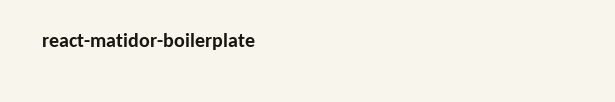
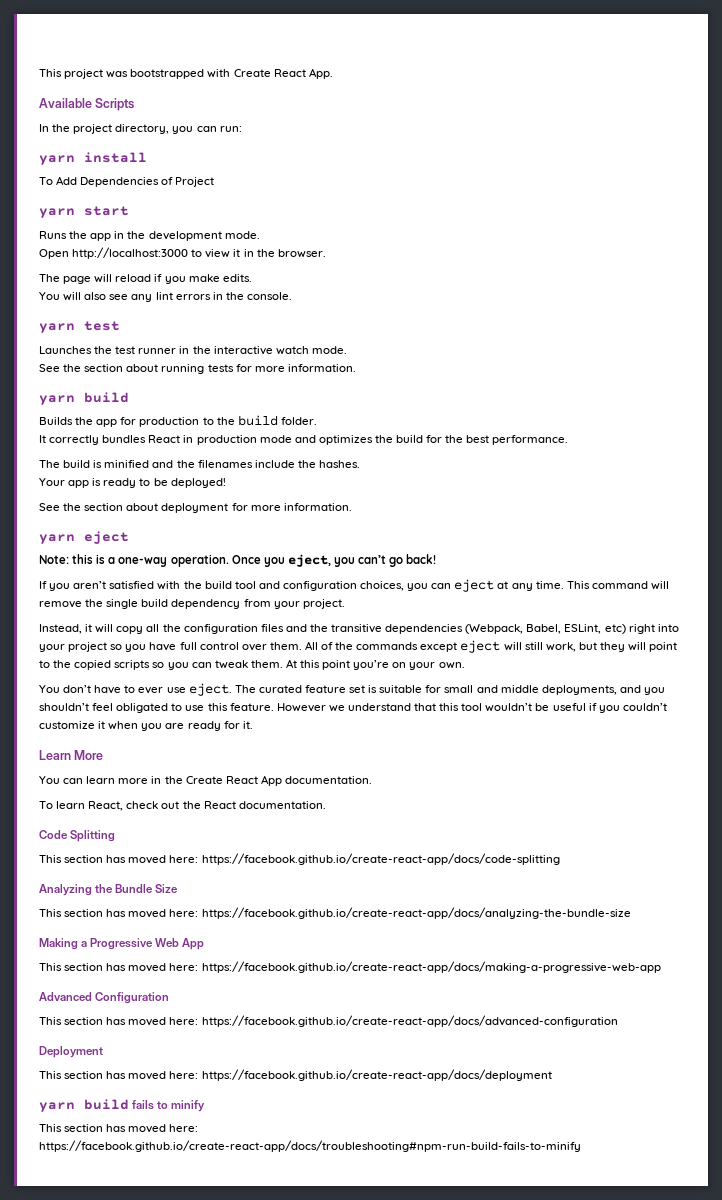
[42,33,255,50] react-matidor-boilerplate -> [39,68,333,79] [39,98,135,111] [39,124,242,134] [39,152,147,165] [39,176,215,187] [39,206,129,218] [39,231,260,241] [39,247,326,259] [39,274,252,284] [39,292,292,302] [39,321,120,333] [39,346,347,355] [39,364,356,374] [39,392,129,405] [39,415,317,427] [39,435,569,445] [39,460,360,468] [39,478,226,488] [39,503,352,513] [39,531,129,544] [39,554,437,567] [39,579,669,592] [39,599,345,609] [39,624,679,634] [39,640,678,653] [39,659,465,670] [39,683,665,696] [39,703,667,713] [39,721,253,731] [39,750,104,760] [39,775,372,786] [39,801,326,811] [39,830,116,842] [39,853,560,865] [39,884,179,896] [39,907,631,919] [39,938,205,950] [39,961,661,973] [39,992,170,1004] [39,1015,618,1027] [39,1046,103,1058] [39,1069,552,1081] [39,1099,206,1112] [39,1124,199,1133] [39,1140,581,1152] This project was bootstrapped with Create React App. // Available Scripts // In the project directory, you can run: // yarn install // To Add Dependencies of Project // yarn start // Runs the app in the development mode. // Open http://localhost:3000 to view it in the browser. // The page will reload if you make edits. // You will also see any lint errors in the console. // yarn test // Launches the test runner in the interactive watch mode. // See the section about running tests for more information. // yarn build // Builds the app for production to the build folder. // It correctly bundles React in production mode and optimizes the build for the best performance. // The build is minified and the filenames include the hashes. // Your app is ready to be deployed! // See the section about deployment for more information. // yarn eject // Note: this is a one-way operation. Once you eject, you can’t go back! // If you aren’t satisfied with the build tool and configuration choices, you can eject at any time. This command will remove the single build dependency from your project. // Instead, it will copy all the configuration files and the transitive dependencies (Webpack, Babel, ESLint, etc) right into your project so you have full control over them. All of the commands except eject will still work, but they will point to the copied scripts so you can tweak them. At this point you’re on your own. // You don’t have to ever use eject. The curated feature set is suitable for small and middle deployments, and you shouldn’t feel obligated to use this feature. However we understand that this tool wouldn’t be useful if you couldn’t customize it when you are ready for it. // Learn More // You can learn more in the Create React App documentation. // To learn React, check out the React documentation. // Code Splitting // This section has moved here: https://facebook.github.io/create-react-app/docs/code-splitting // Analyzing the Bundle Size // This section has moved here: https://facebook.github.io/create-react-app/docs/analyzing-the-bundle-size // Making a Progressive Web App // This section has moved here: https://facebook.github.io/create-react-app/docs/making-a-progressive-web-app // Advanced Configuration // This section has moved here: https://facebook.github.io/create-react-app/docs/advanced-configuration // Deployment // This section has moved here: https://facebook.github.io/create-react-app/docs/deployment // yarn build fails to minify // This section has moved here: https://facebook.github.io/create-react-app/docs/troubleshooting#npm-run-build-fails-to-minify

